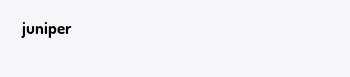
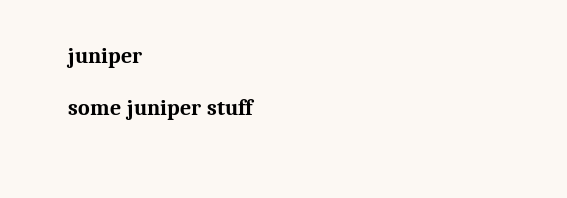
[21,22,72,38] juniper -> [66,48,142,68] [68,99,255,120] juniper // some juniper stuff

